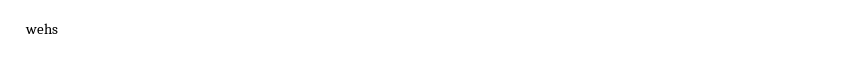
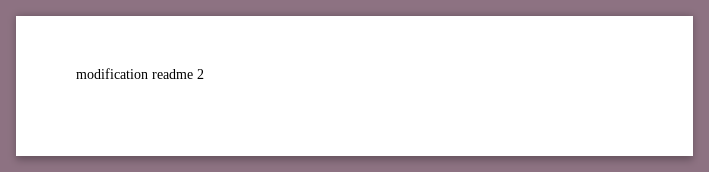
[25,23,58,34] wehs -> [76,68,204,79] modification readme 2

